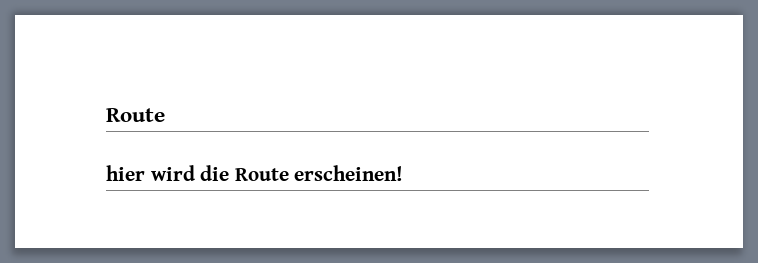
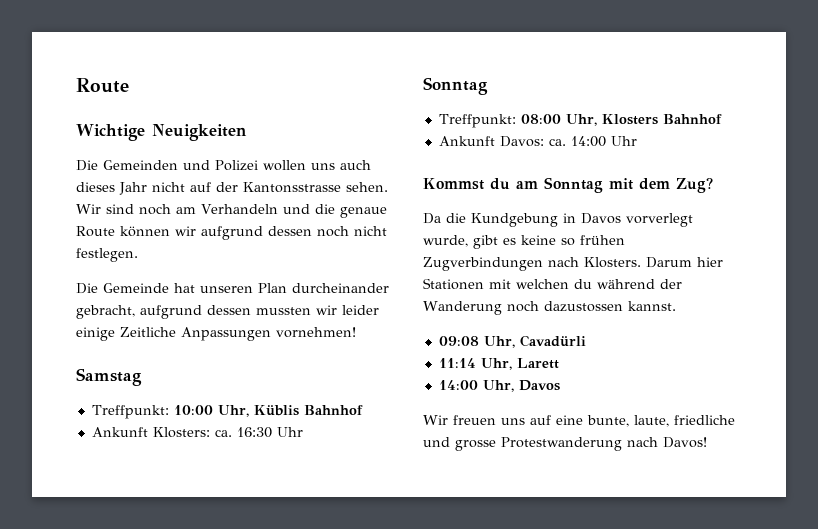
[106,165,404,181] hier wird die Route erscheinen! -> [76,124,247,141] [76,160,371,171] [76,182,388,195] [76,204,387,218] [76,226,387,240] [76,248,138,262] [76,283,389,294] [76,305,379,319] [76,327,356,341] [76,368,142,386] [91,405,363,419] [91,427,303,438] [423,77,488,95] [438,114,722,128] [438,136,637,147] [423,177,713,193] [423,213,693,227] [423,235,625,249] [423,257,723,271] [423,278,682,290] [423,301,676,315] [438,335,586,348] [438,358,559,370] [438,380,560,392] [423,415,735,427] [423,437,707,451] Wichtige Neuigkeiten // Die Gemeinden und Polizei wollen uns auch dieses Jahr nicht auf der Kantonsstrasse sehen. Wir sind noch am Verhandeln und die genaue Route können wir aufgrund dessen noch nicht festlegen. // Die Gemeinde hat unseren Plan durcheinander gebracht, aufgrund dessen mussten wir leider einige Zeitliche Anpassungen vornehmen! // Samstag // Treffpunkt: 10:00 Uhr, Küblis Bahnhof // Ankunft Klosters: ca. 16:30 Uhr // Sonntag // Treffpunkt: 08:00 Uhr, Klosters Bahnhof // Ankunft Davos: ca. 14:00 Uhr // Kommst du am Sonntag mit dem Zug? // Da die Kundgebung in Davos vorverlegt wurde, gibt es keine so frühen Zugverbindungen nach Klosters. Darum hier Stationen mit welchen du während der Wanderung noch dazustossen kannst. // 09:08 Uhr, Cavadürli // 11:14 Uhr, Larett // 14:00 Uhr, Davos // Wir freuen uns auf eine bunte, laute, friedliche und grosse Protestwanderung nach Davos!

